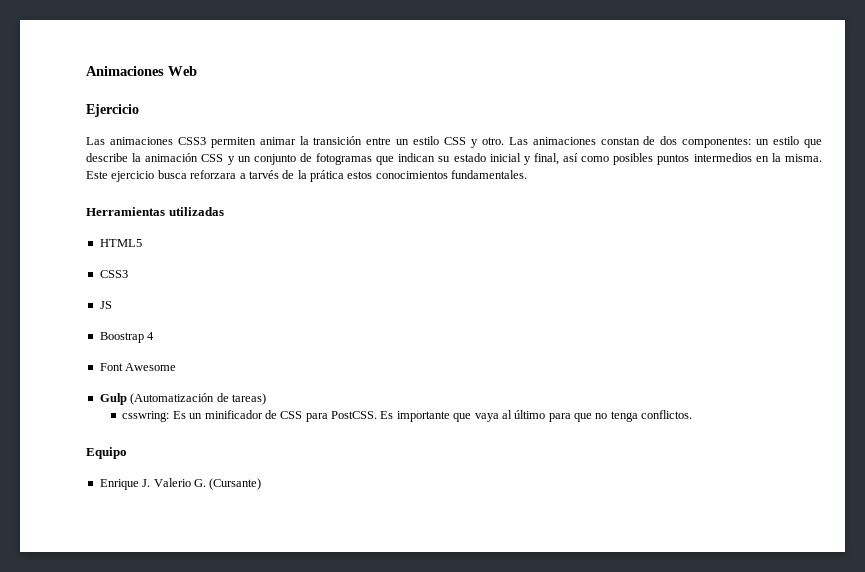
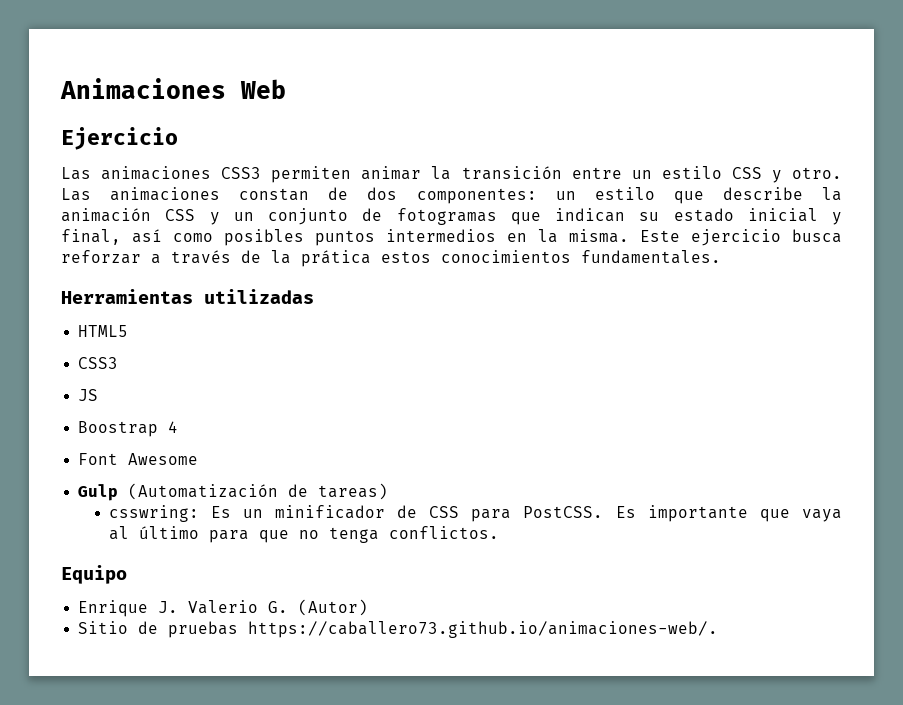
[190,170,279,179] reforzara a tarvés -> [61,250,231,264] reforzar a través
[209,478,262,490] (Cursante) -> [298,599,369,616] [78,621,719,638] (Autor) // Sitio de pruebas https://caballero73.github.io/animaciones-web/.

